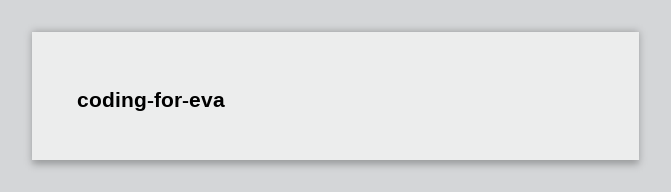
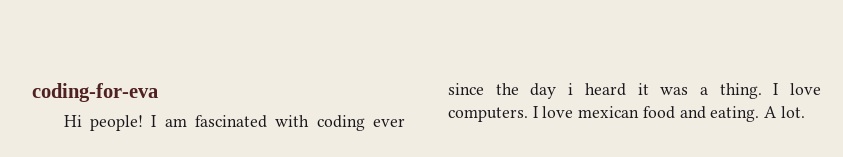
(225, 101) none -> [63,115,406,131] [448,83,821,99] [448,106,805,122] // Hi people! I am fascinated with coding ever since the day i heard it was a thing. I love computers. I love mexican food and eating. A lot.

